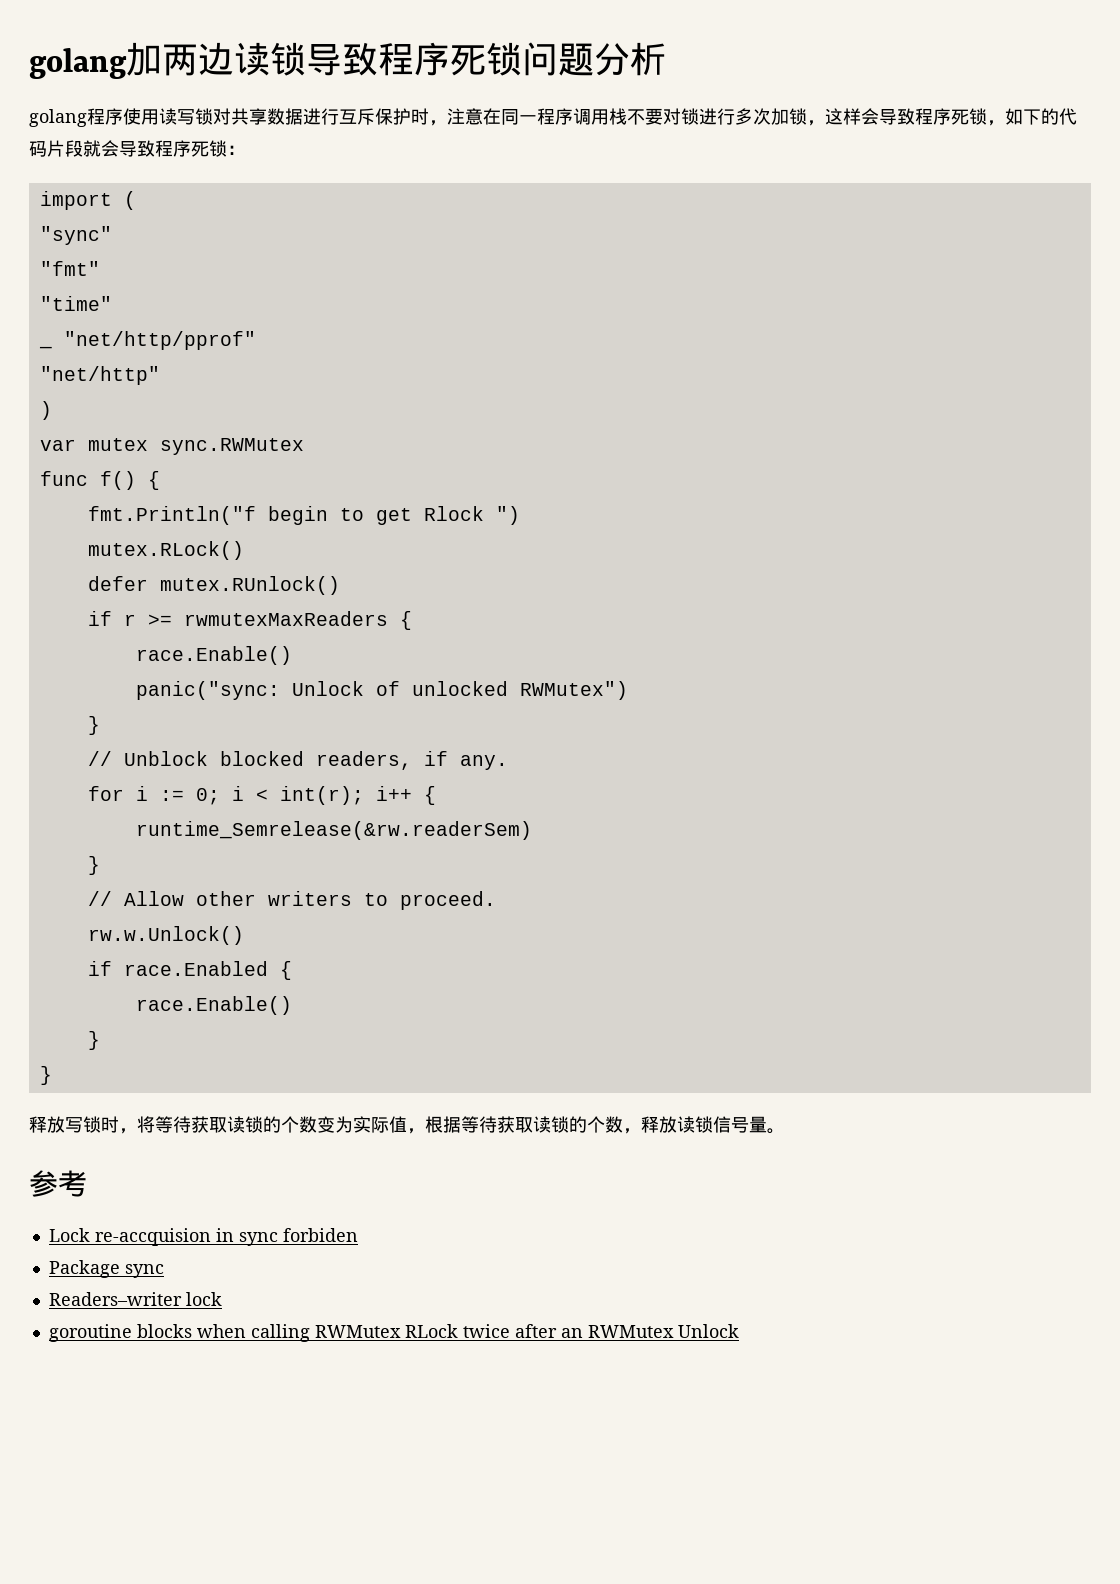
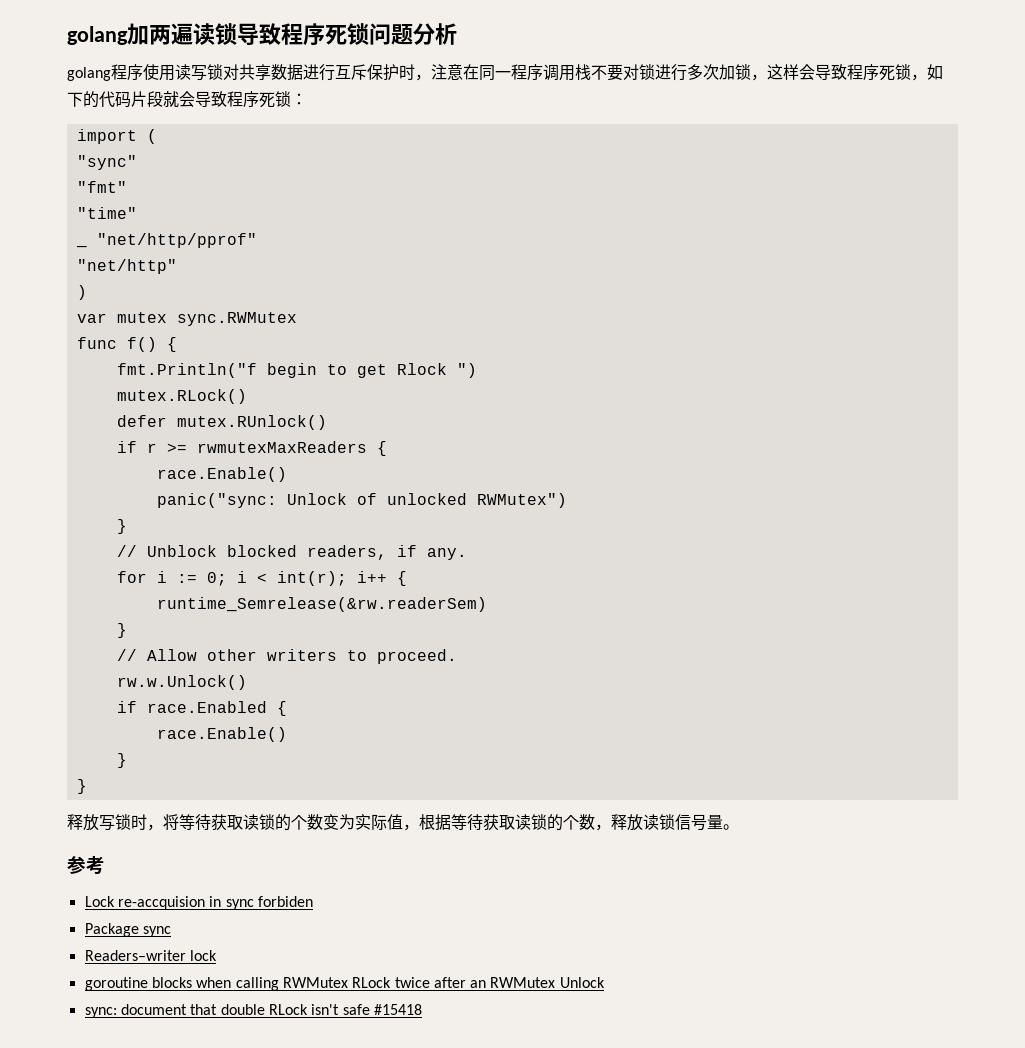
[198,42,234,75] 边 -> [171,23,193,45] 遍
(739, 1331) none -> [84,1004,422,1018] // sync: document that double RLock isn't safe #15418

